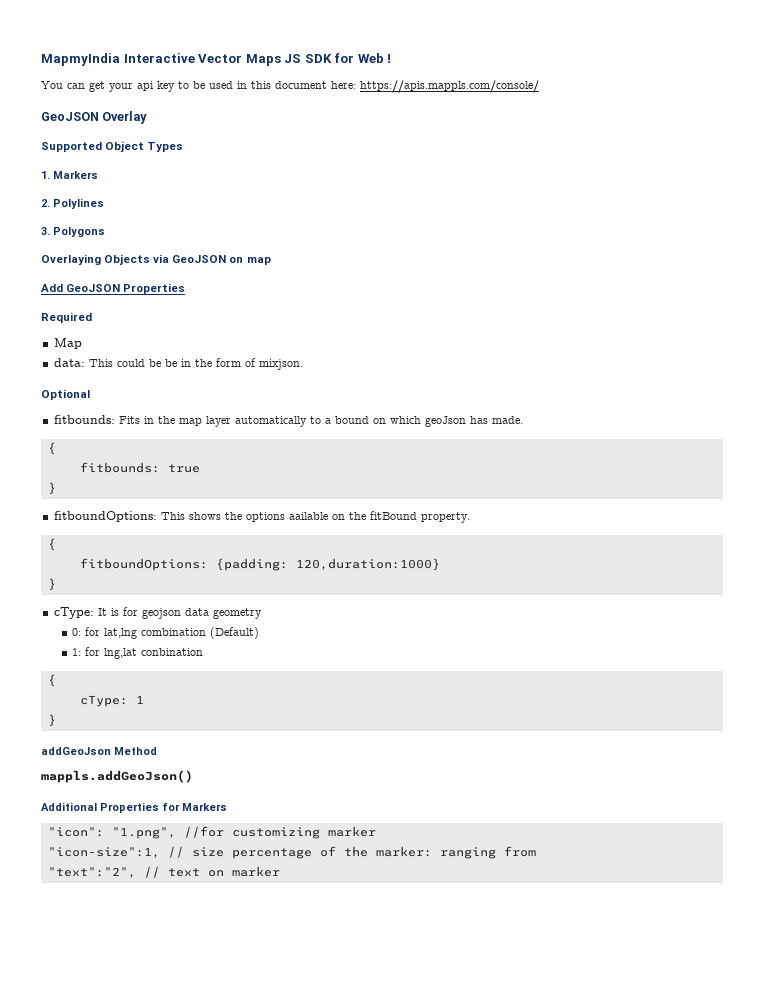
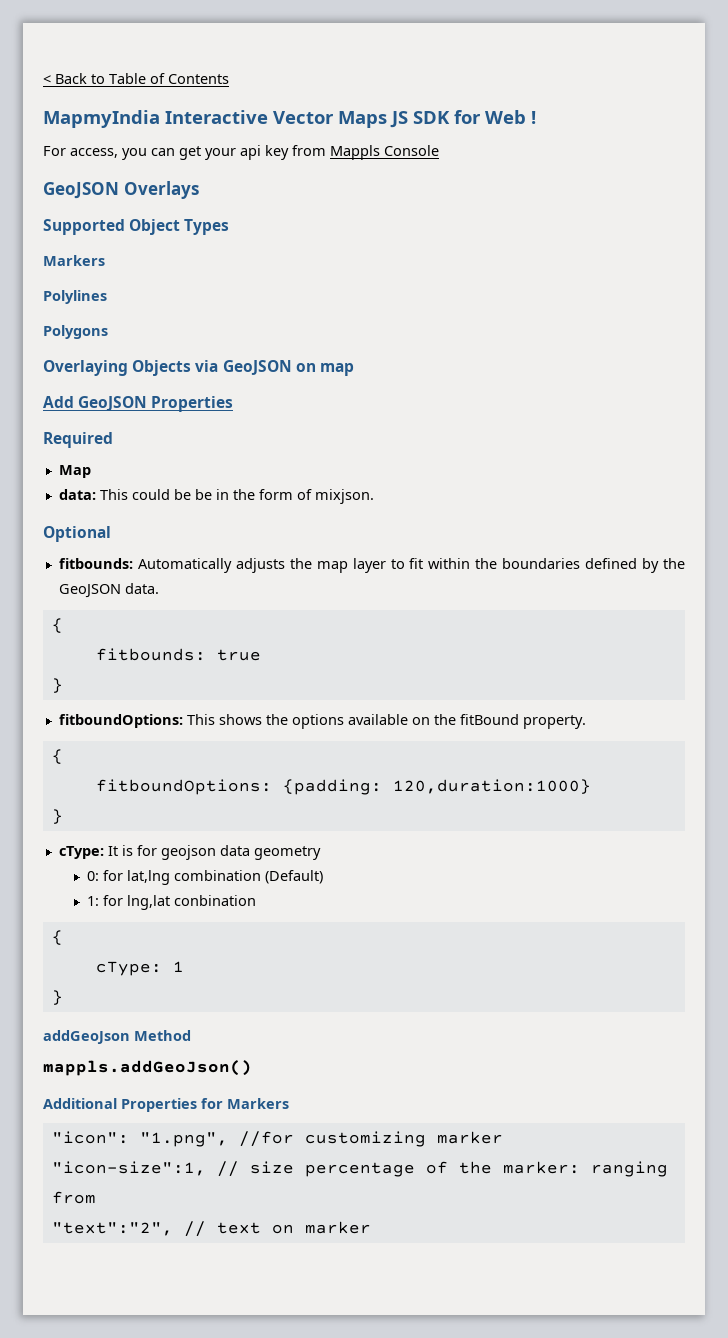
(41, 59) none -> [43,73,229,84] < Back to Table of Contents //
[41,81,63,89] You -> [43,146,147,160] For access, you
[178,80,539,93] [41,111,148,124] to be used in this document here: https://apis.mappls.com/console/ // GeoJSON Overlay -> [292,145,439,160] [43,181,199,199] from Mappls Console // GeoJSON Overlays
[41,171,98,179] [41,199,50,207] 1. Markers // 2. -> [43,255,105,266] Markers //
[41,227,50,235] 3. -> (107, 297) none
[118,416,154,424] Fits in -> [137,558,285,573] Automatically adjusts
[234,416,523,427] automatically to a bound on which geoJson has made. -> [390,558,685,573] [58,583,159,598] to fit within the boundaries defined by the GeoJSON data.
[288,512,328,520] aailable -> [347,714,408,725] available

